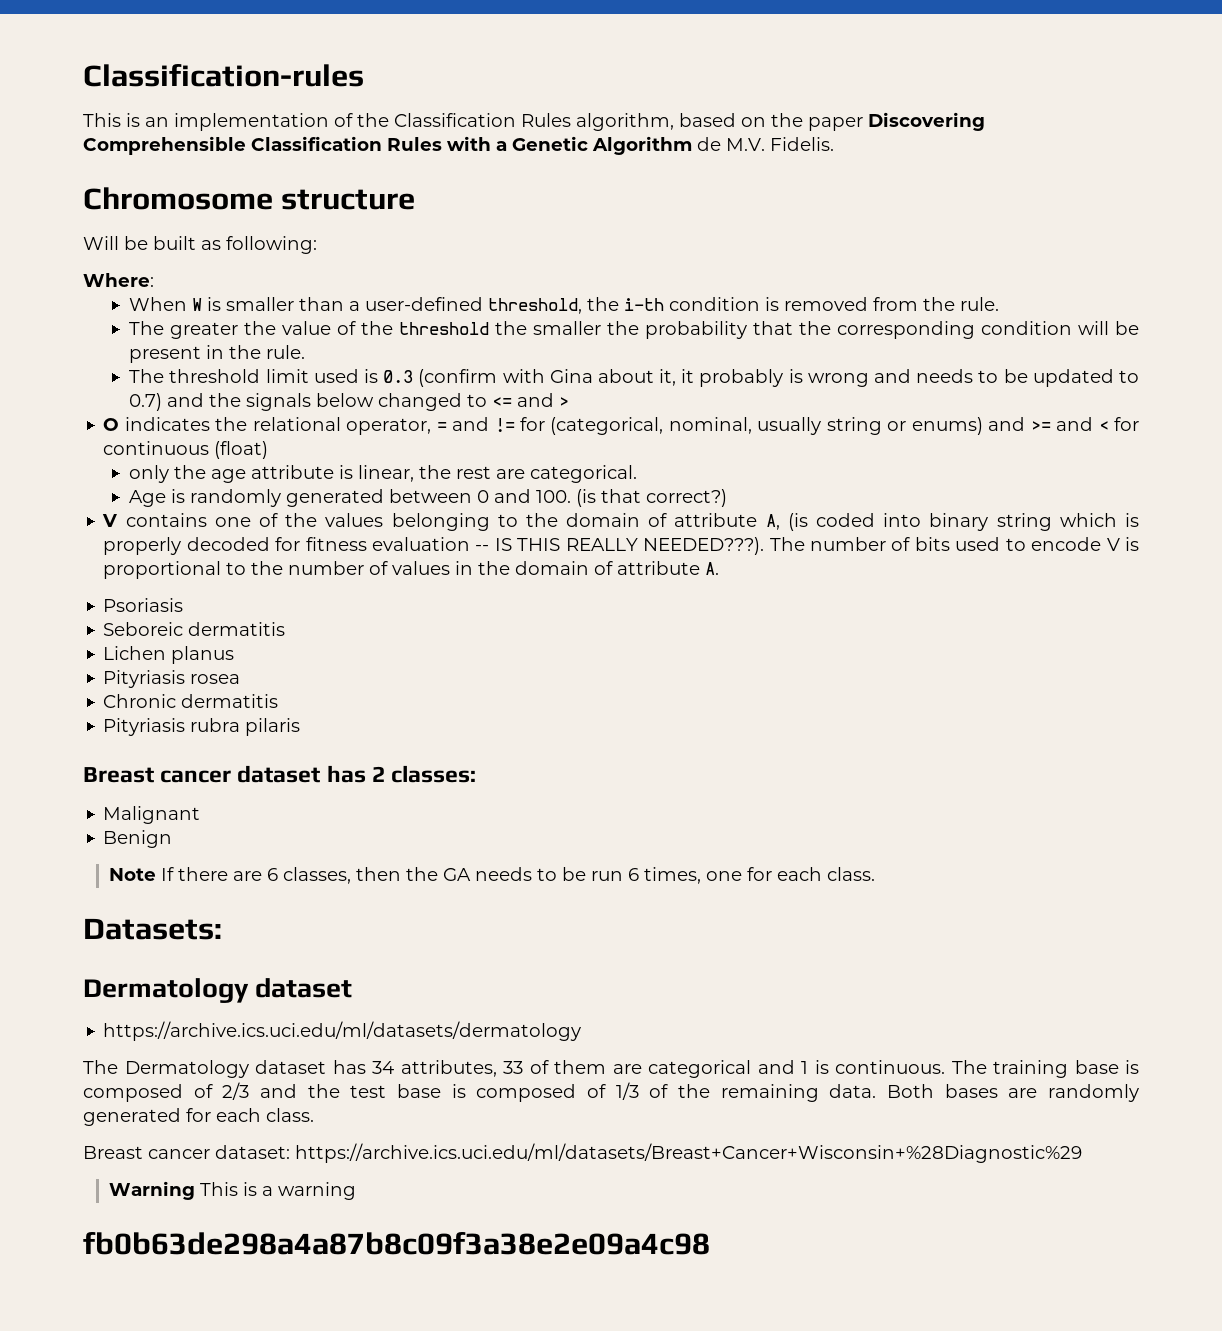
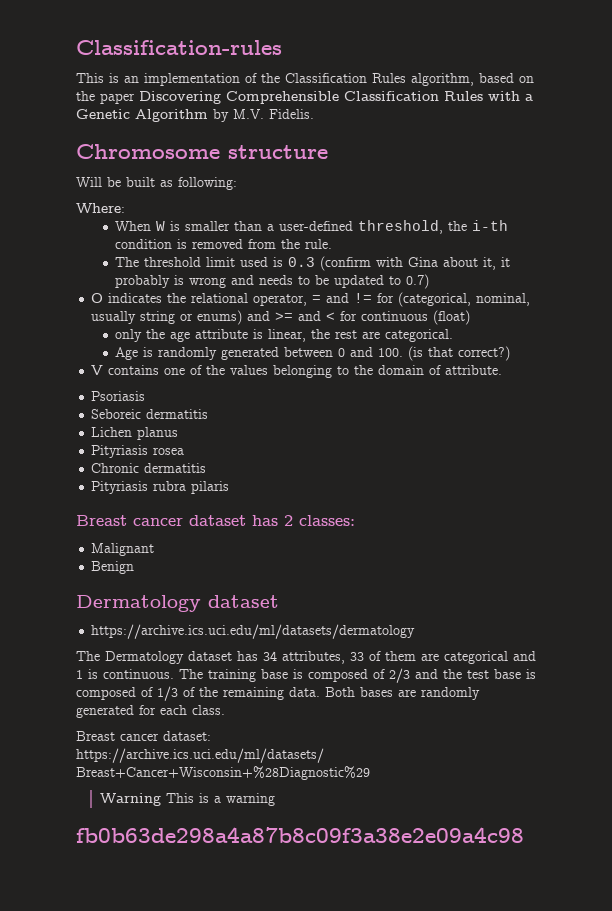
[697,137,721,151] de -> [213,109,229,122] by
[129,321,1139,339] [129,345,306,363] // The greater the value of the threshold the smaller the probability that the corresponding condition will be present in the rule. -> (333, 244) none
[167,393,570,411] and the signals below changed to <= and > -> (430, 281) none
[674,513,1140,531] [103,537,1139,555] [103,561,720,579] attribute A, (is coded into binary string which is properly decoded for fitness evaluation -- IS THIS REALLY NEEDED???). The number of bits used to encode V is proportional to the number of values in the domain of attribute A. -> [445,365,503,375] attribute.
[108,867,875,884] [83,918,222,940] // Note If there are 6 classes, then the GA needs to be run 6 times, one for each class. // Datasets: -> (135, 567) none

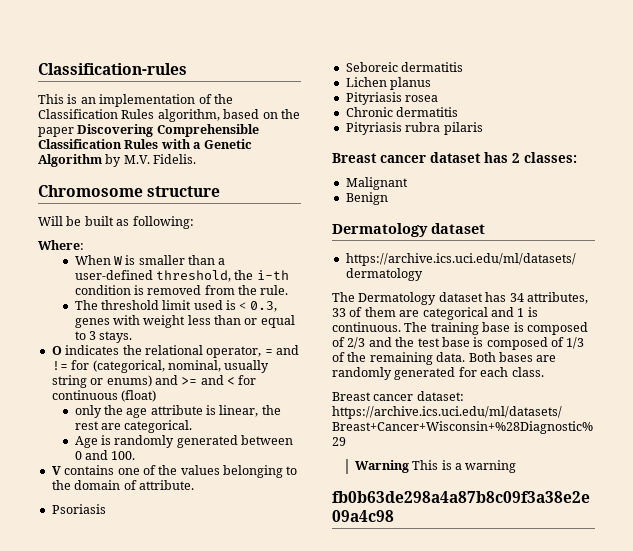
[288,256,511,271] [115,274,430,289] 0.3 (confirm with Gina about it, it probably is wrong and needs to be updated to 0.7) -> [239,301,277,312] [74,315,295,328] [74,331,133,343] < 0.3, genes with weight less than or equal to 3 stays.
[408,346,511,361] (is that correct?) -> (136, 455) none

